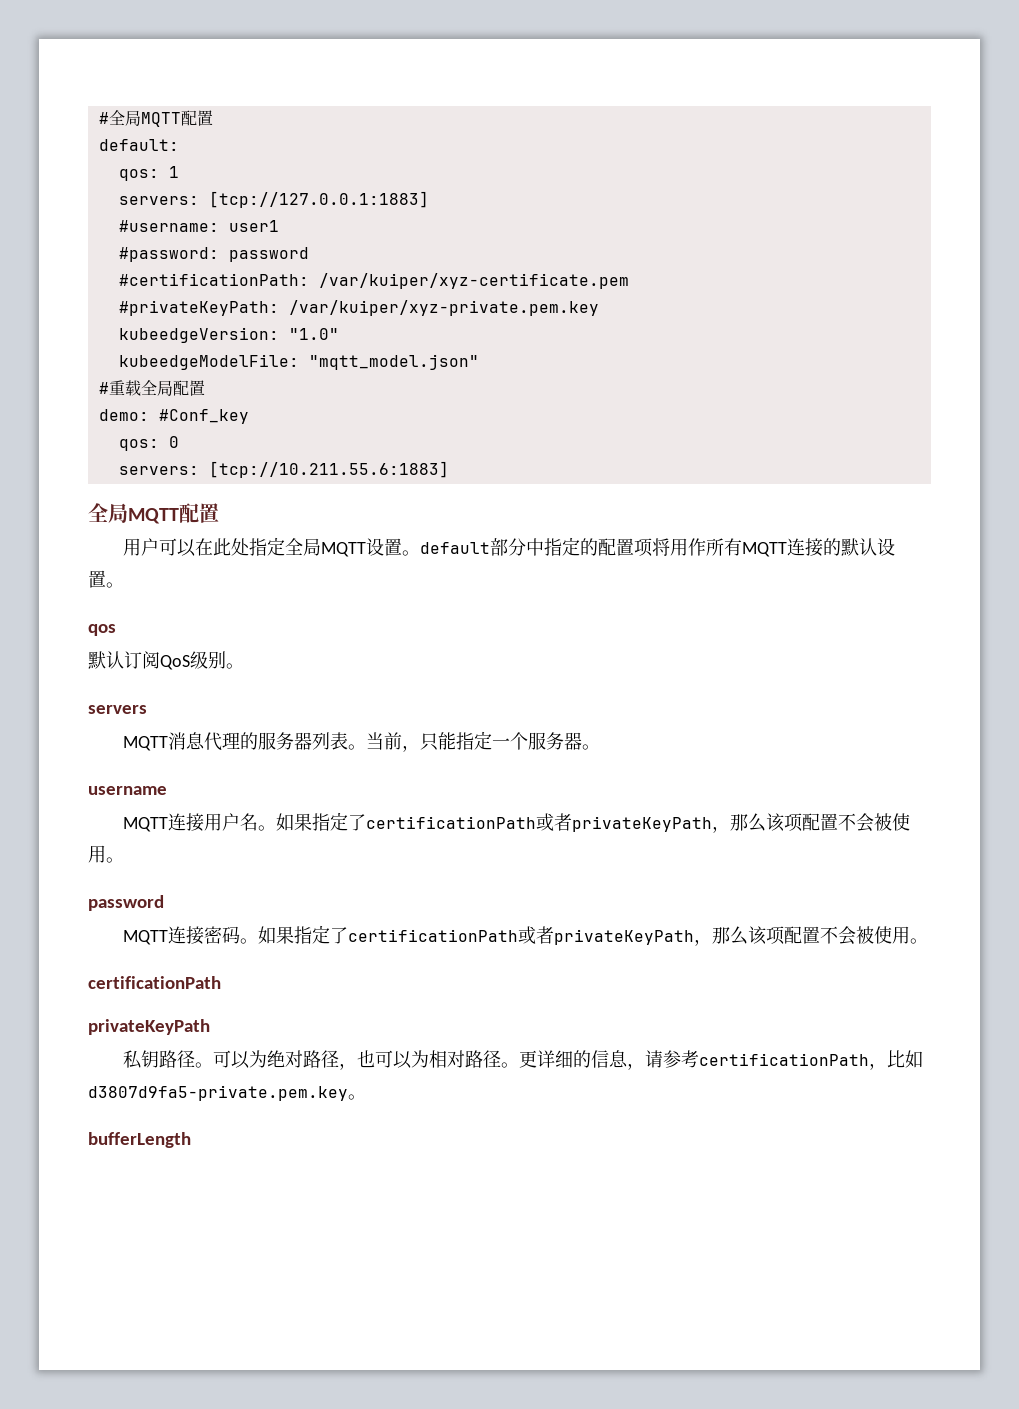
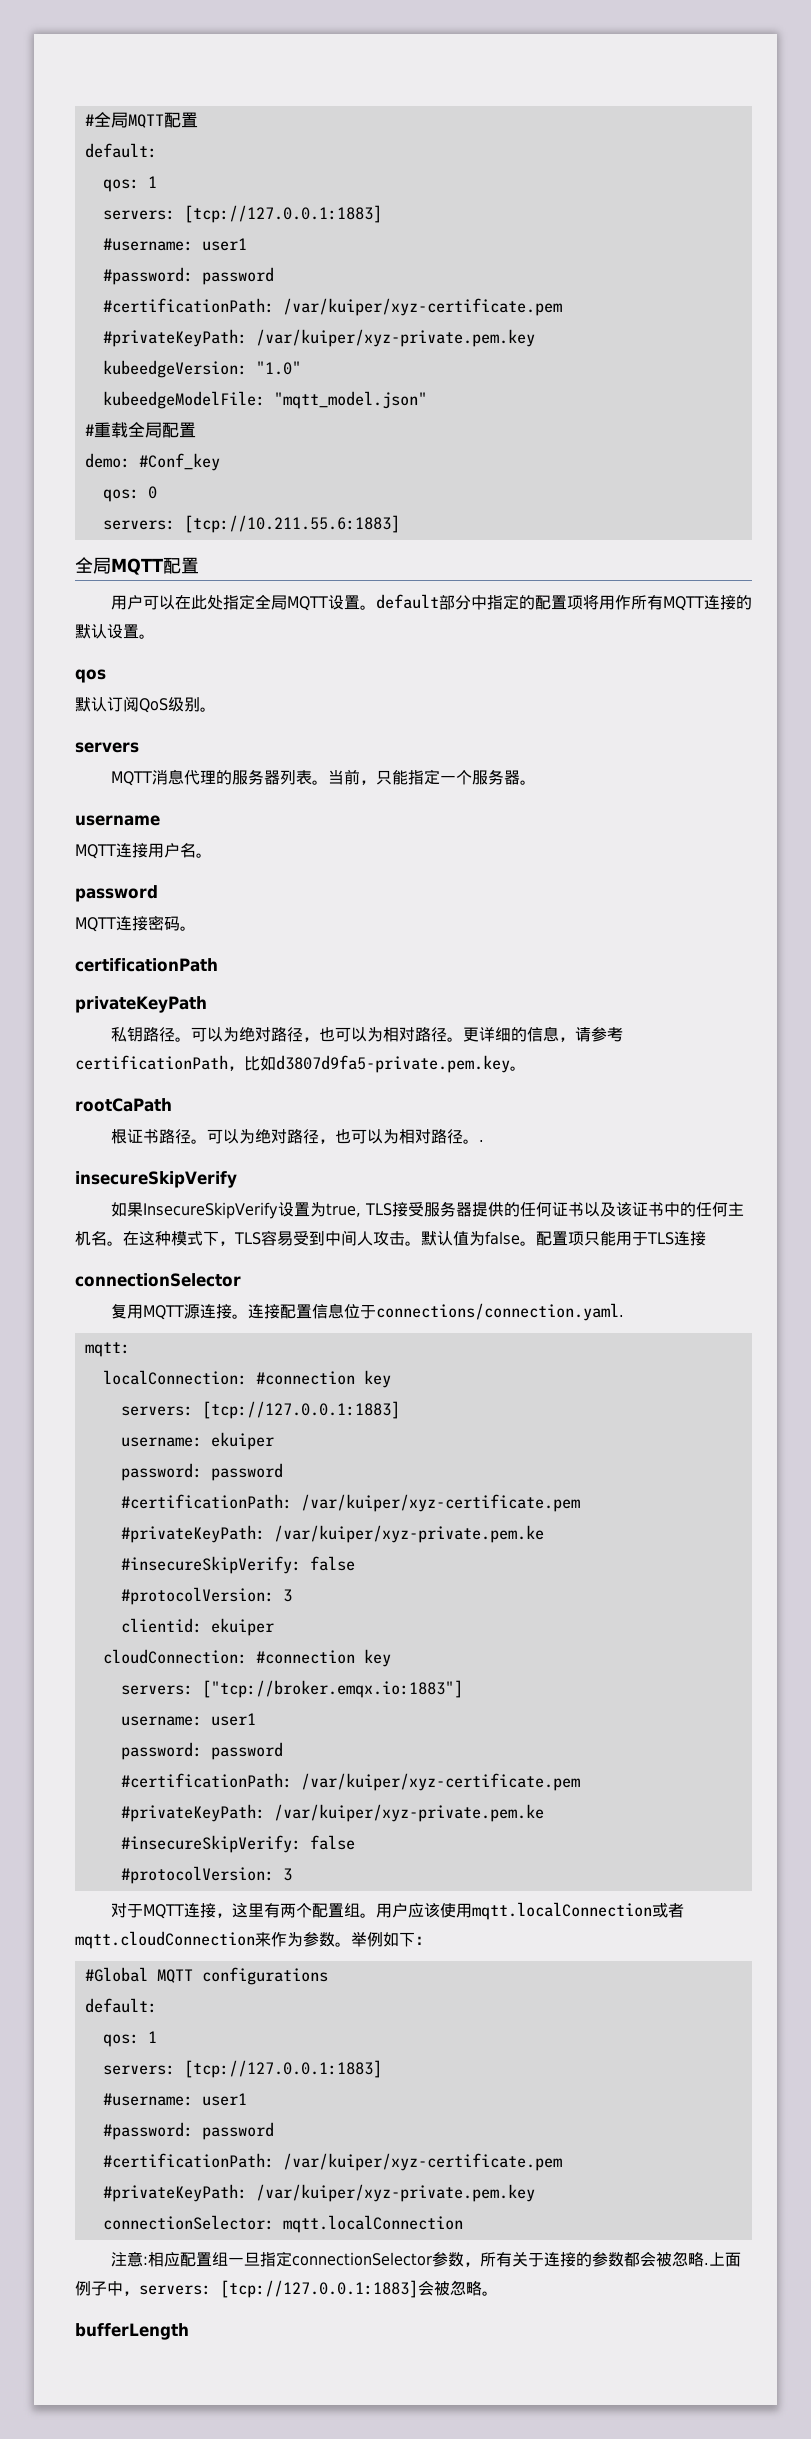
[276,812,911,833] [88,845,124,863] 如果指定了certificationPath或者privateKeyPath，那么该项配置不会被使用。 -> (212, 855) none
[258,925,929,946] 如果指定了certificationPath或者privateKeyPath，那么该项配置不会被使用。 -> (196, 928) none
(366, 1097) none -> [75,1098,172,1112] [110,1129,484,1144] [75,1171,237,1188] [110,1201,744,1219] [75,1230,706,1246] [75,1273,241,1287] [110,1303,624,1321] [84,1342,130,1357] [102,1370,391,1388] [120,1401,400,1419] [120,1432,274,1450] [120,1463,283,1481] [120,1494,580,1512] [120,1525,544,1543] [120,1556,355,1574] [120,1587,292,1605] [120,1618,274,1636] [102,1649,391,1667] [120,1680,463,1698] [120,1713,256,1726] [120,1742,283,1760] [120,1773,580,1791] [120,1804,544,1822] [120,1835,355,1853] [120,1866,292,1884] [110,1902,684,1920] [75,1931,431,1949] [84,1967,328,1985] [84,1998,157,2013] [102,2031,157,2047] [102,2060,382,2078] [102,2093,247,2106] [102,2122,274,2140] [102,2153,562,2171] [102,2184,535,2202] [102,2215,463,2233] [110,2251,741,2267] [75,2280,498,2298] // rootCaPath // 根证书路径。可以为绝对路径，也可以为相对路径。. // insecureSkipVerify // 如果InsecureSkipVerify设置为true, TLS接受服务器提供的任何证书以及该证书中的任何主机名。在这种模式下，TLS容易受到中间人攻击。默认值为false。配置项只能用于TLS连接 // connectionSelector // 复用MQTT源连接。连接配置信息位于connections/connection.yaml. // mqtt: // localConnection: #connection key // servers: [tcp://127.0.0.1:1883] // username: ekuiper // password: password // #certificationPath: /var/kuiper/xyz-certificate.pem // #privateKeyPath: /var/kuiper/xyz-private.pem.ke // #insecureSkipVerify: false // #protocolVersion: 3 // clientid: ekuiper // cloudConnection: #connection key // servers: ["tcp://broker.emqx.io:1883"] // username: user1 // password: password // #certificationPath: /var/kuiper/xyz-certificate.pem // #privateKeyPath: /var/kuiper/xyz-private.pem.ke // #insecureSkipVerify: false // #protocolVersion: 3 // 对于MQTT连接，这里有两个配置组。用户应该使用mqtt.localConnection或者mqtt.cloudConnection来作为参数。举例如下： // #Global MQTT configurations // default: // qos: 1 // servers: [tcp://127.0.0.1:1883] // #username: user1 // #password: password // #certificationPath: /var/kuiper/xyz-certificate.pem // #privateKeyPath: /var/kuiper/xyz-private.pem.key // connectionSelector: mqtt.localConnection // 注意:相应配置组一旦指定connectionSelector参数，所有关于连接的参数都会被忽略.上面例子中，servers: [tcp://127.0.0.1:1883]会被忽略。

